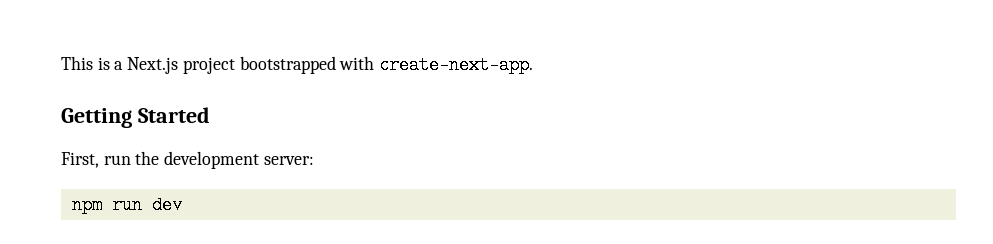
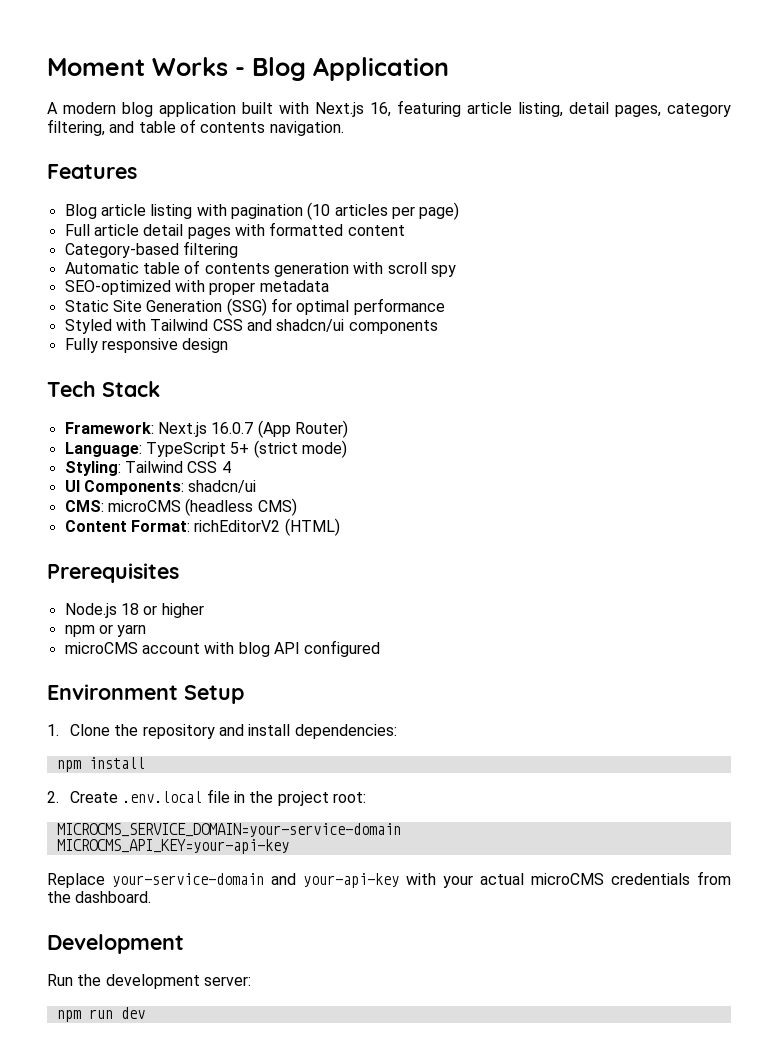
[61,56,534,74] [61,107,210,128] [61,152,131,168] This is a Next.js project bootstrapped with create-next-app. // Getting Started // First, run -> [47,57,449,81] [47,100,731,117] [47,119,344,136] [47,164,137,179] [64,202,460,220] [64,222,405,239] [64,241,238,258] [64,260,456,277] [64,280,329,295] [64,298,445,316] [64,319,438,334] [64,338,229,353] [47,381,160,397] [64,420,348,438] [64,440,347,458] [64,461,231,476] [64,480,257,495] [64,498,297,516] [64,518,340,536] [47,563,179,583] [64,603,204,618] [64,624,147,637] [64,640,381,657] [47,684,244,704] [47,724,397,739] [56,757,145,772] [47,789,366,806] [56,823,401,837] [56,839,289,854] [47,871,731,888] [47,891,152,903] [47,934,184,954] [47,974,73,986] Moment Works - Blog Application // A modern blog application built with Next.js 16, featuring article listing, detail pages, category filtering, and table of contents navigation. // Features // Blog article listing with pagination (10 articles per page) // Full article detail pages with formatted content // Category-based filtering // Automatic table of contents generation with scroll spy // SEO-optimized with proper metadata // Static Site Generation (SSG) for optimal performance // Styled with Tailwind CSS and shadcn/ui components // Fully responsive design // Tech Stack // Framework: Next.js 16.0.7 (App Router) // Language: TypeScript 5+ (strict mode) // Styling: Tailwind CSS 4 // UI Components: shadcn/ui // CMS: microCMS (headless CMS) // Content Format: richEditorV2 (HTML) // Prerequisites // Node.js 18 or higher // npm or yarn // microCMS account with blog API configured // Environment Setup // 1. Clone the repository and install dependencies: // npm install // 2. Create .env.local file in the project root: // MICROCMS_SERVICE_DOMAIN=your-service-domain // MICROCMS_API_KEY=your-api-key // Replace your-service-domain and your-api-key with your actual microCMS credentials from the dashboard. // Development // Run

